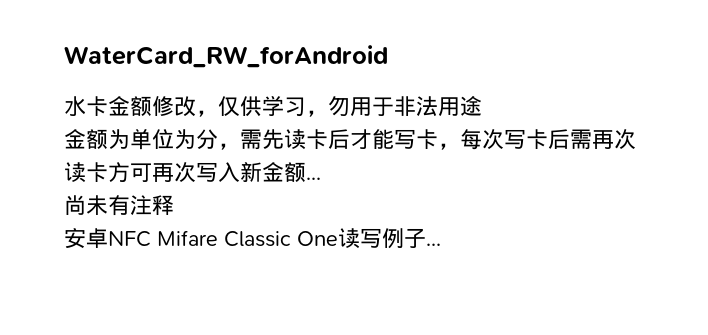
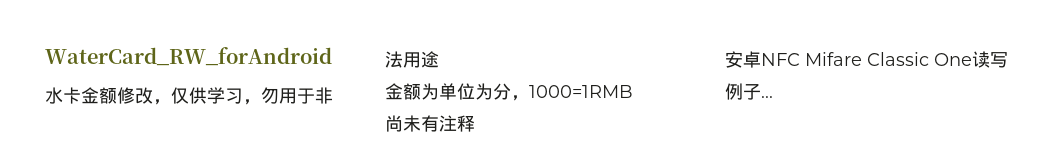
[240,129,636,150] [64,162,321,183] 需先读卡后才能写卡，每次写卡后需再次读卡方可再次写入新金额... -> [529,85,633,98] 1000=1RMB

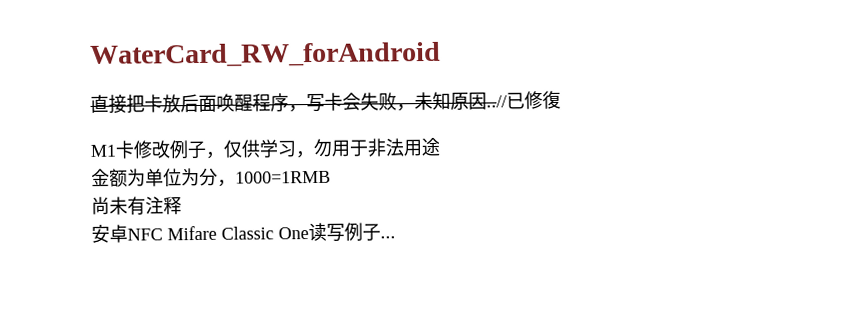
[45,87,153,104] 水卡金额修改 -> [90,90,561,114] [90,140,207,160] 直接把卡放后面唤醒程序，写卡会失败，未知原因..//已修復 // M1卡修改例子

